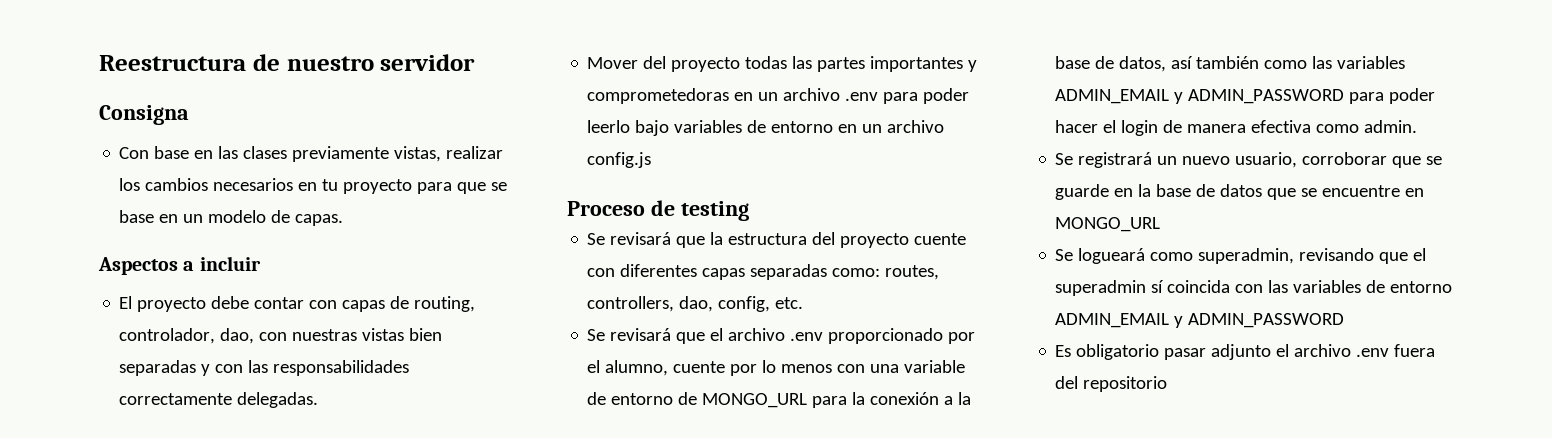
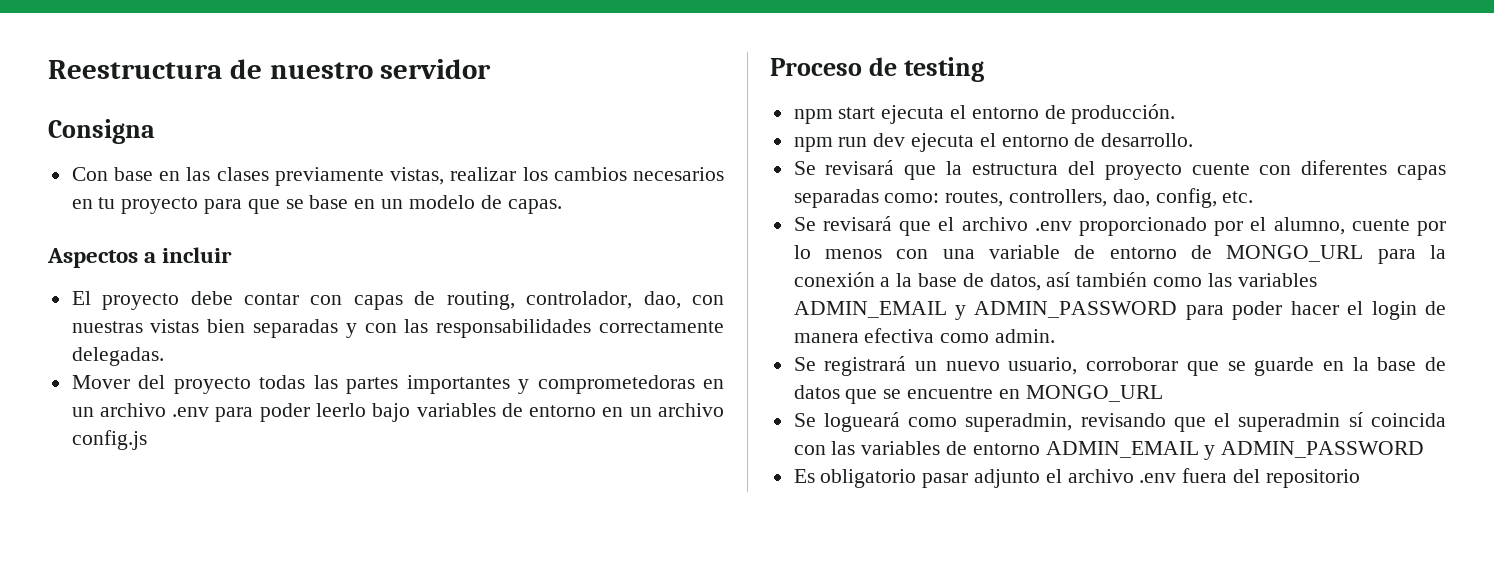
(749, 211) none -> [793,104,1176,124] [793,133,1194,152] // npm start ejecuta el entorno de producción. // npm run dev ejecuta el entorno de desarrollo.

